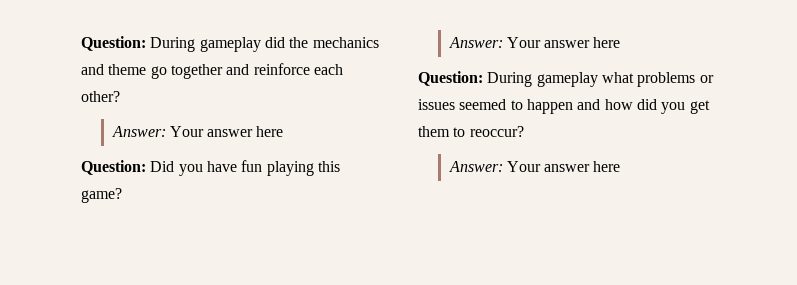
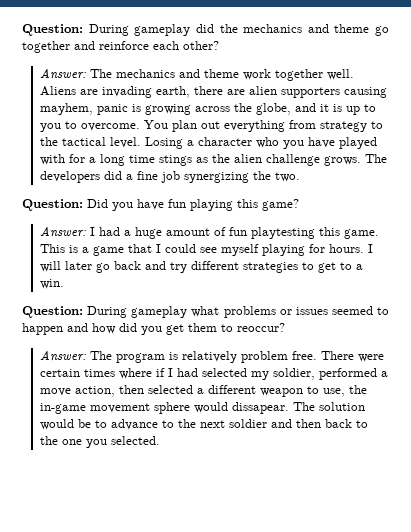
[169,126,284,137] Your answer here -> [90,69,355,81] [40,86,388,98] [40,103,377,115] [40,120,384,132] [40,137,378,149] [40,154,388,166] [40,171,301,183] The mechanics and theme work together well. Aliens are invading earth, there are alien supporters causing mayhem, panic is growing across the globe, and it is up to you to overcome. You plan out everything from strategy to the tactical level. Losing a character who you have played with for a long time stings as the alien challenge grows. The developers did a fine job synergizing the two.
[506,37,621,48] Your answer here -> [90,227,380,239] [40,244,374,256] [40,261,364,273] [40,279,65,289] I had a huge amount of fun playtesting this game. This is a game that I could see myself playing for hours. I will later go back and try different strategies to get to a win.
[506,161,621,172] Your answer here -> [90,351,385,363] [40,368,389,380] [40,385,368,397] [40,402,366,414] [40,419,369,430] [40,436,161,448] The program is relatively problem free. There were certain times where if I had selected my soldier, performed a move action, then selected a different weapon to use, the in-game movement sphere would dissapear. The solution would be to advance to the next soldier and then back to the one you selected.

